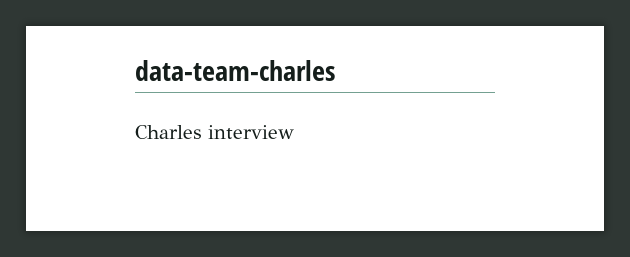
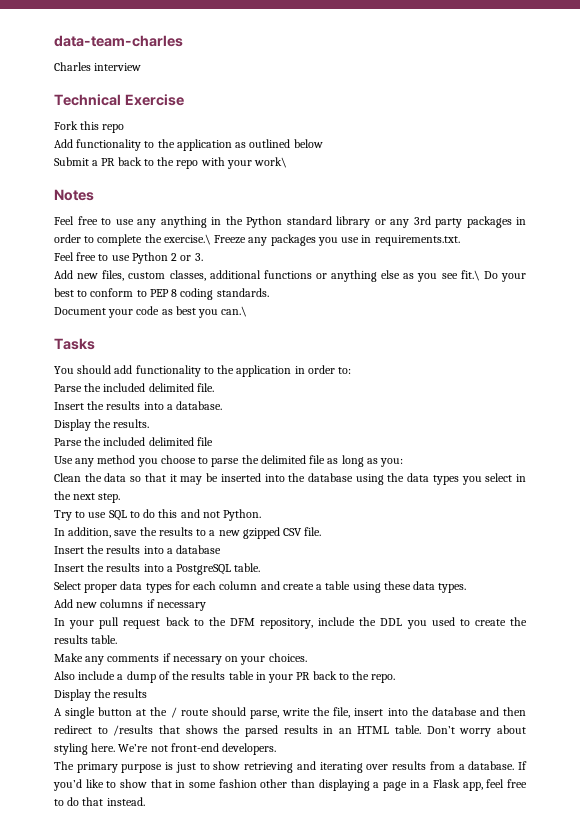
(294, 132) none -> [54,94,184,106] [54,121,125,133] [54,139,323,151] [54,157,288,169] [54,189,94,201] [54,216,526,228] [54,234,460,246] [54,252,203,264] [54,270,526,282] [54,288,269,300] [54,306,248,318] [54,338,95,350] [54,365,352,377] [54,383,214,392] [54,401,223,410] [54,419,150,431] [54,437,213,446] [54,455,404,467] [54,473,526,485] [54,491,121,503] [54,509,262,521] [54,527,322,539] [54,545,222,554] [54,563,261,575] [54,581,467,593] [54,599,206,611] [54,617,527,629] [54,635,118,644] [54,653,307,665] [54,671,396,683] [54,689,148,701] [54,707,526,719] [54,725,527,737] [54,743,277,755] [54,761,527,773] [53,779,528,791] [54,797,145,806] // Technical Exercise // Fork this repo // Add functionality to the application as outlined below // Submit a PR back to the repo with your work\ // Notes // Feel free to use any anything in the Python standard library or any 3rd party packages in order to complete the exercise.\ Freeze any packages you use in requirements.txt. // Feel free to use Python 2 or 3. // Add new files, custom classes, additional functions or anything else as you see fit.\ Do your best to conform to PEP 8 coding standards. // Document your code as best you can.\ // Tasks // You should add functionality to the application in order to: // Parse the included delimited file. // Insert the results into a database. // Display the results. // Parse the included delimited file // Use any method you choose to parse the delimited file as long as you: // Clean the data so that it may be inserted into the database using the data types you select in the next step. // Try to use SQL to do this and not Python. // In addition, save the results to a new gzipped CSV file. // Insert the results into a database // Insert the results into a PostgreSQL table. // Select proper data types for each column and create a table using these data types. // Add new columns if necessary // In your pull request back to the DFM repository, include the DDL you used to create the results table. // Make any comments if necessary on your choices. // Also include a dump of the results table in your PR back to the repo. // Display the results // A single button at the / route should parse, write the file, insert into the database and then redirect to /results that shows the parsed results in an HTML table. Don’t worry about styling here. We’re not front-end developers. // The primary purpose is just to show retrieving and iterating over results from a database. If you’d like to show that in some fashion other than displaying a page in a Flask app, feel free to do that instead.

